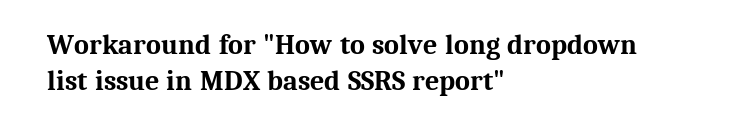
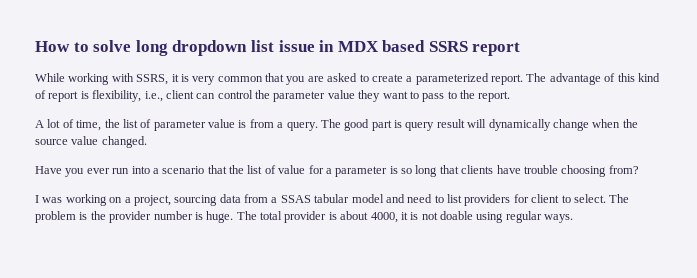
[46,34,333,54] Workaround for "How -> [35,41,70,52] How
[412,70,506,96] report" -> [472,42,521,56] [35,73,660,85] [35,90,511,102] [35,119,638,131] [35,136,147,148] [35,165,639,177] [35,194,630,206] [35,211,574,223] report // While working with SSRS, it is very common that you are asked to create a parameterized report. The advantage of this kind of report is flexibility, i.e., client can control the parameter value they want to pass to the report. // A lot of time, the list of parameter value is from a query. The good part is query result will dynamically change when the source value changed. // Have you ever run into a scenario that the list of value for a parameter is so long that clients have trouble choosing from? // I was working on a project, sourcing data from a SSAS tabular model and need to list providers for client to select. The problem is the provider number is huge. The total provider is about 4000, it is not doable using regular ways.

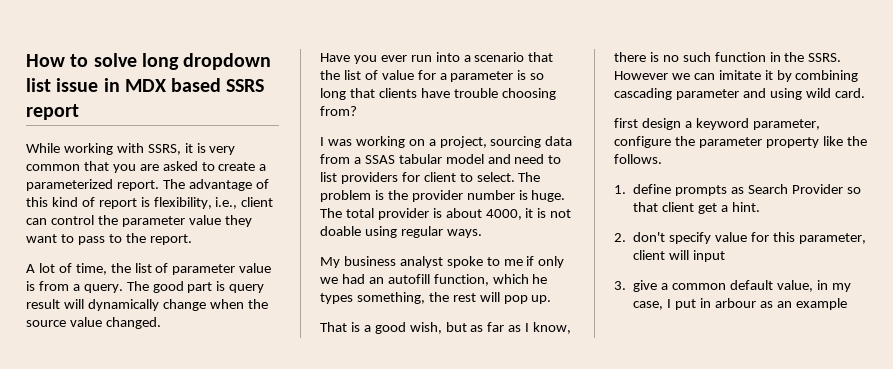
(574, 218) none -> [320,256,565,268] [320,274,548,286] [320,292,552,304] [320,322,572,334] [614,52,842,62] [614,70,859,82] [614,88,865,100] [614,118,820,130] [614,136,867,148] [614,154,662,164] [614,184,861,196] [633,202,760,214] [614,232,866,244] [633,250,726,262] [614,280,851,292] [633,298,847,310] // My business analyst spoke to me if only we had an autofill function, which he types something, the rest will pop up. // That is a good wish, but as far as I know, there is no such function in the SSRS. However we can imitate it by combining cascading parameter and using wild card. // first design a keyword parameter, configure the parameter property like the follows. // 1. define prompts as Search Provider so that client get a hint. // 2. don't specify value for this parameter, client will input // 3. give a common default value, in my case, I put in arbour as an example

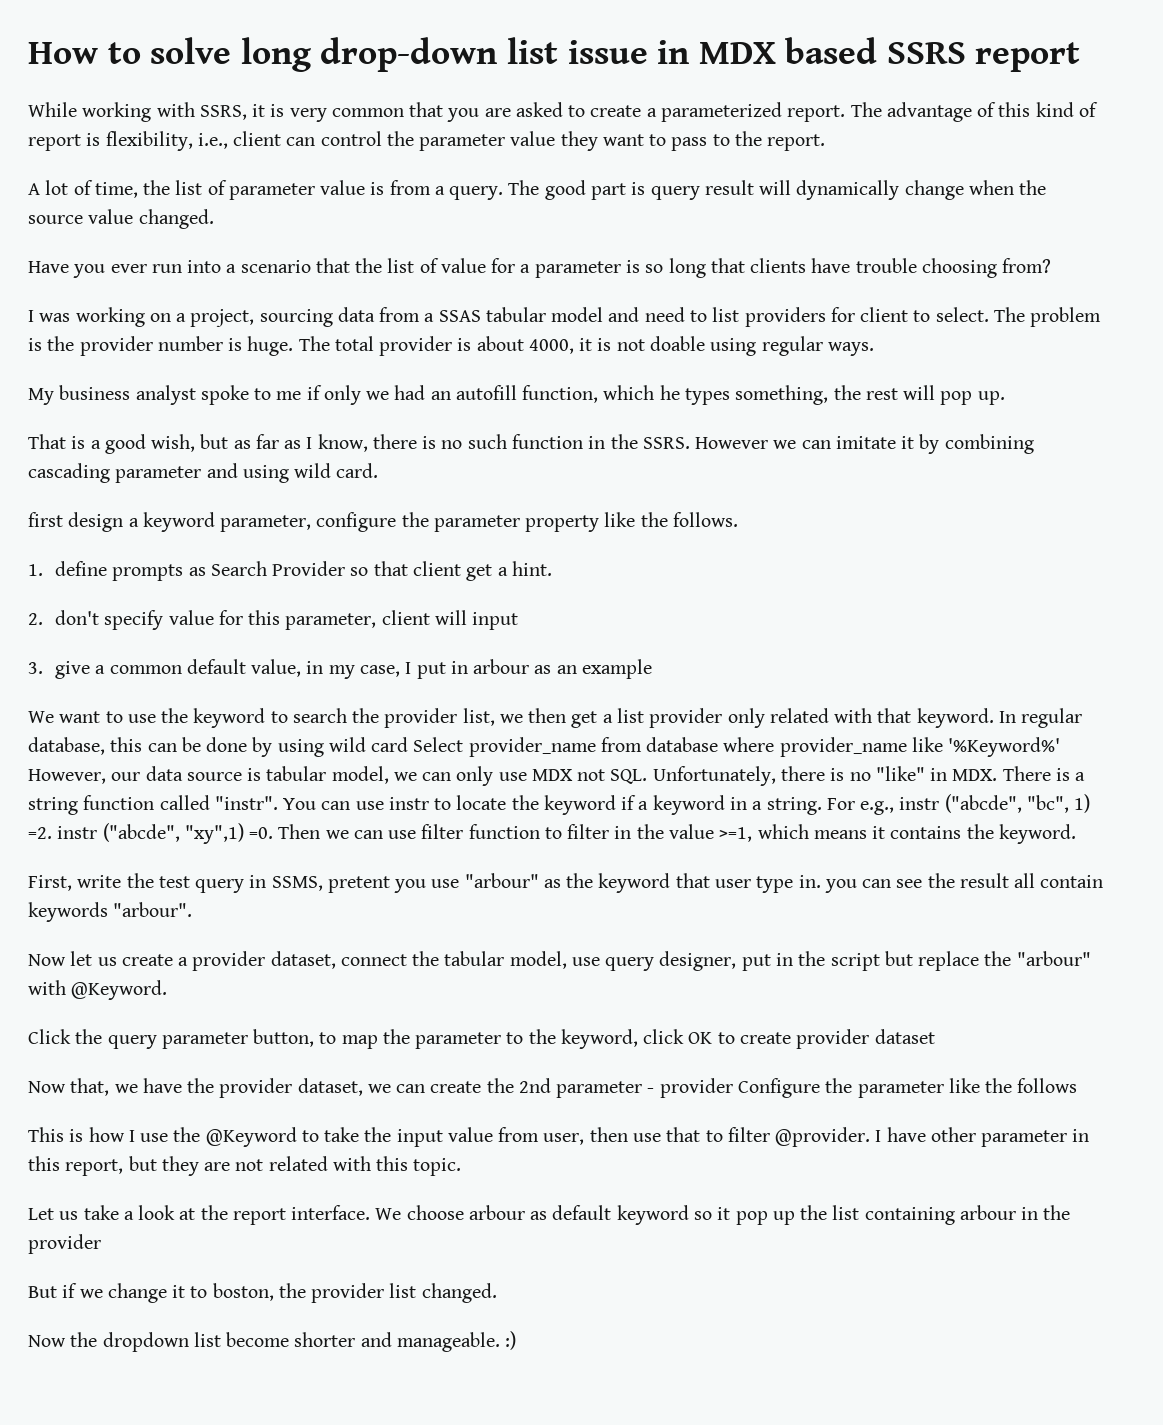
[183,53,272,70] dropdown -> [320,37,498,72] drop-down
(847, 304) none -> [28,708,1083,728] [28,737,1061,757] [28,766,1086,786] [28,794,1091,815] [28,823,1076,844] [28,873,1104,893] [28,902,193,922] [28,951,1091,971] [28,980,168,1000] [28,1029,935,1049] [28,1078,1078,1098] [28,1127,1090,1147] [28,1156,462,1176] [28,1205,1071,1225] [28,1234,101,1254] [28,1283,497,1303] [28,1331,517,1352] // We want to use the keyword to search the provider list, we then get a list provider only related with that keyword. In regular database, this can be done by using wild card Select provider_name from database where provider_name like '%Keyword%' However, our data source is tabular model, we can only use MDX not SQL. Unfortunately, there is no "like" in MDX. There is a string function called "instr". You can use instr to locate the keyword if a keyword in a string. For e.g., instr ("abcde", "bc", 1) =2. instr ("abcde", "xy",1) =0. Then we can use filter function to filter in the value >=1, which means it contains the keyword. // First, write the test query in SSMS, pretent you use "arbour" as the keyword that user type in. you can see the result all contain keywords "arbour". // Now let us create a provider dataset, connect the tabular model, use query designer, put in the script but replace the "arbour" with @Keyword. // Click the query parameter button, to map the parameter to the keyword, click OK to create provider dataset // Now that, we have the provider dataset, we can create the 2nd parameter - provider Configure the parameter like the follows // This is how I use the @Keyword to take the input value from user, then use that to filter @provider. I have other parameter in this report, but they are not related with this topic. // Let us take a look at the report interface. We choose arbour as default keyword so it pop up the list containing arbour in the provider // But if we change it to boston, the provider list changed. // Now the dropdown list become shorter and manageable. :)

